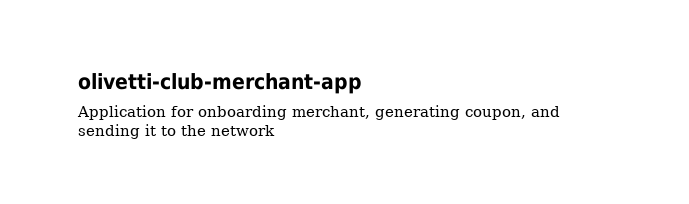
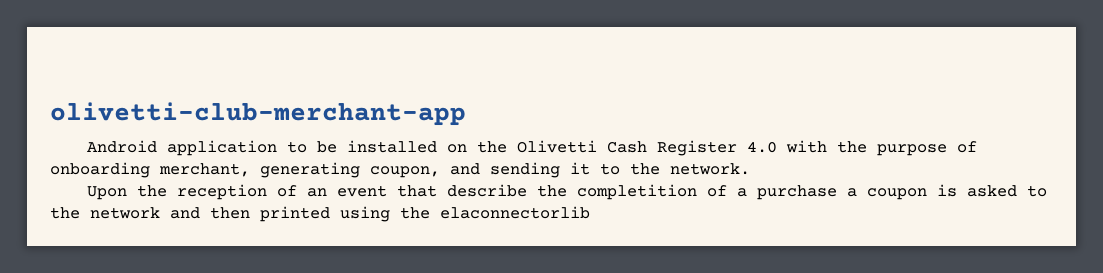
[77,105,194,120] Application for -> [87,140,978,156] Android application to be installed on the Olivetti Cash Register 4.0 with the purpose of
[211,125,275,136] network -> [670,163,750,175] [87,184,1048,200] [50,206,590,222] network. // Upon the reception of an event that describe the completition of a purchase a coupon is asked to the network and then printed using the elaconnectorlib

